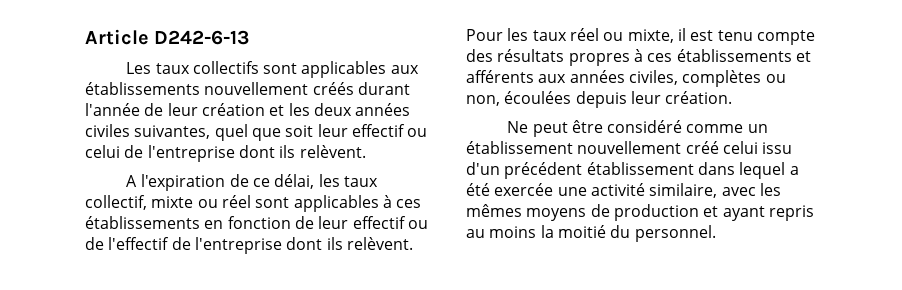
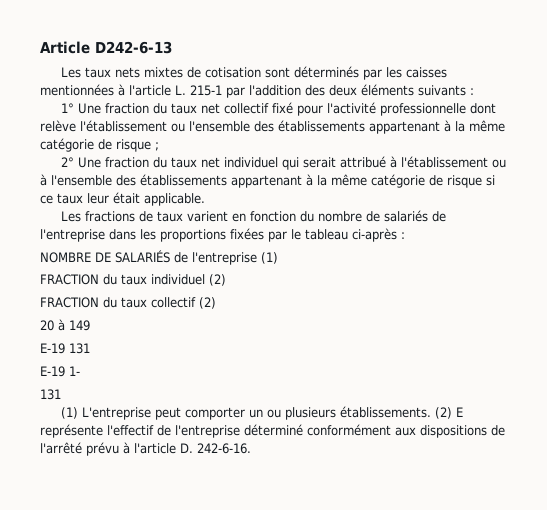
[192,61,419,78] [85,82,410,95] [85,103,411,116] [85,124,428,141] [85,145,366,162] [126,174,379,191] [85,195,422,212] [85,216,428,229] [85,237,413,254] [466,28,815,45] [466,49,811,66] [466,70,786,87] [466,91,733,108] [507,120,768,137] [466,141,793,154] [466,162,799,179] [466,183,781,198] [466,204,814,221] [466,225,716,242] collectifs sont applicables aux établissements nouvellement créés durant l'année de leur création et les deux années civiles suivantes, quel que soit leur effectif ou celui de l'entreprise dont ils relèvent. // A l'expiration de ce délai, les taux collectif, mixte ou réel sont applicables à ces établissements en fonction de leur effectif ou de l'effectif de l'entreprise dont ils relèvent. Pour les taux réel ou mixte, il est tenu compte des résultats propres à ces établissements et afférents aux années civiles, complètes ou non, écoulées depuis leur création. // Ne peut être considéré comme un établissement nouvellement créé celui issu d'un précédent établissement dans lequel a été exercée une activité similaire, avec les mêmes moyens de production et ayant repris au moins la moitié du personnel. -> [114,66,447,80] [40,84,474,98] [60,102,496,116] [40,120,505,134] [40,138,159,152] [60,156,506,170] [40,174,495,188] [40,192,205,206] [60,210,446,222] [40,228,405,242] [40,250,278,265] [40,274,226,286] [40,297,216,309] [40,319,90,331] [40,343,90,354] [40,366,80,377] [40,389,61,400] [60,406,463,420] [40,424,505,438] [40,442,251,456] nets mixtes de cotisation sont déterminés par les caisses mentionnées à l'article L. 215-1 par l'addition des deux éléments suivants : // 1° Une fraction du taux net collectif fixé pour l'activité professionnelle dont relève l'établissement ou l'ensemble des établissements appartenant à la même catégorie de risque ; // 2° Une fraction du taux net individuel qui serait attribué à l'établissement ou à l'ensemble des établissements appartenant à la même catégorie de risque si ce taux leur était applicable. // Les fractions de taux varient en fonction du nombre de salariés de l'entreprise dans les proportions fixées par le tableau ci-après : // NOMBRE DE SALARIÉS de l'entreprise (1) // FRACTION du taux individuel (2) // FRACTION du taux collectif (2) // 20 à 149 // E-19 131 // E-19 1- // 131 // (1) L'entreprise peut comporter un ou plusieurs établissements. (2) E représente l'effectif de l'entreprise déterminé conformément aux dispositions de l'arrêté prévu à l'article D. 242-6-16.

